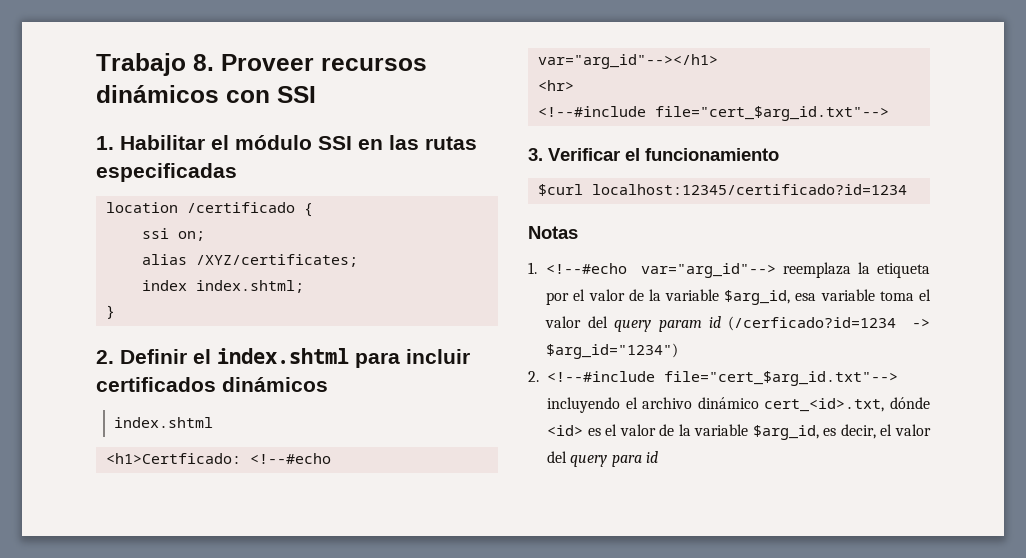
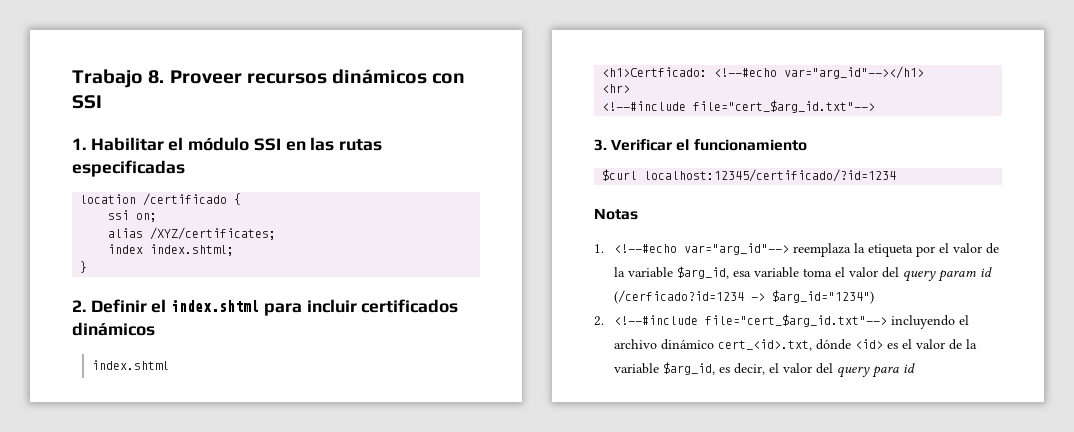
[591,184,907,195] localhost:12345/certificado?id=1234 -> [644,169,897,182] localhost:12345/certificado/?id=1234

